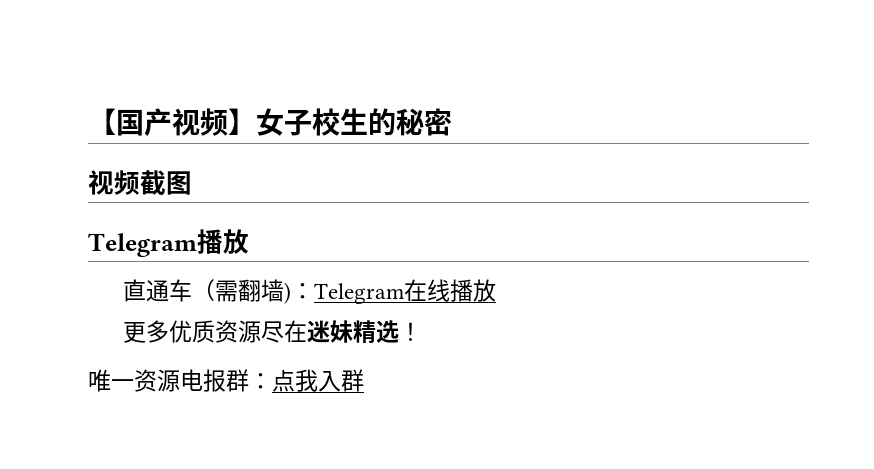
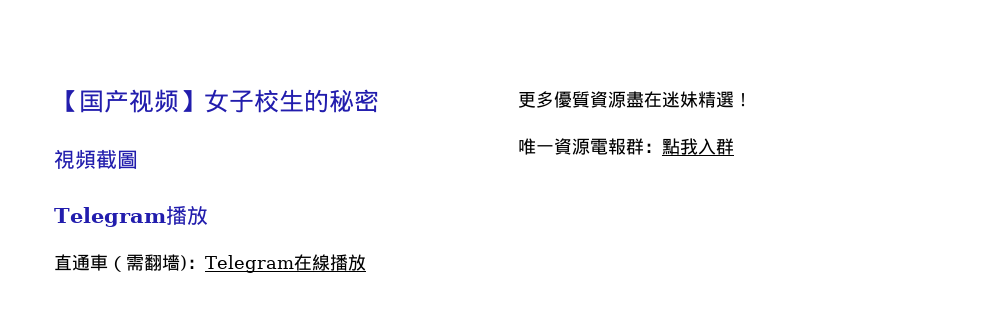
[88,170,192,195] 视频截图 -> [54,149,138,169] 視頻截圖
[168,279,284,302] 车（需翻墙 -> [90,254,180,272] 車（需翻墻
[426,279,450,302] 线 -> [311,254,330,271] 線
[168,320,284,343] 优质资源尽 -> [554,91,644,108] 優質資源盡
[375,320,399,343] 选 -> [716,91,734,108] 選
[134,369,295,392] 资源电报群：点 -> [554,138,680,155] 資源電報群：點

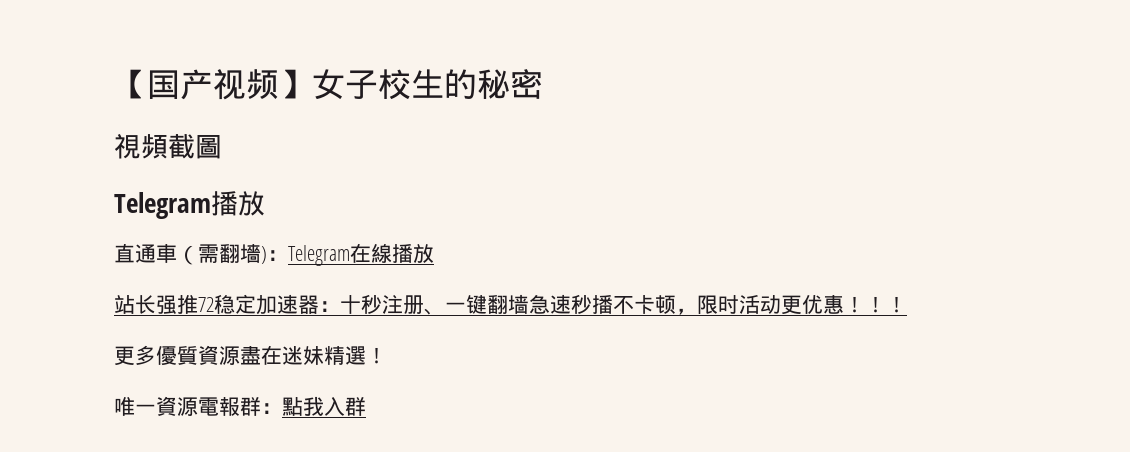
(366, 262) none -> [114,294,907,315] // 站长强推72稳定加速器：十秒注册、一键翻墙急速秒播不卡顿，限时活动更优惠！！！

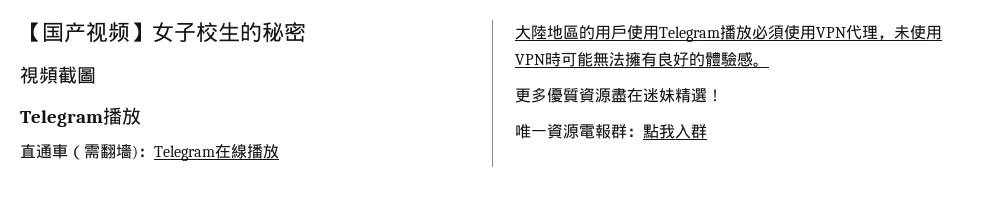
[114,294,907,315] 站长强推72稳定加速器：十秒注册、一键翻墙急速秒播不卡顿，限时活动更优惠！！！ -> [515,25,942,42] [515,51,769,67] 大陸地區的用戶使用Telegram播放必須使用VPN代理，未使用VPN時可能無法擁有良好的體驗感。

